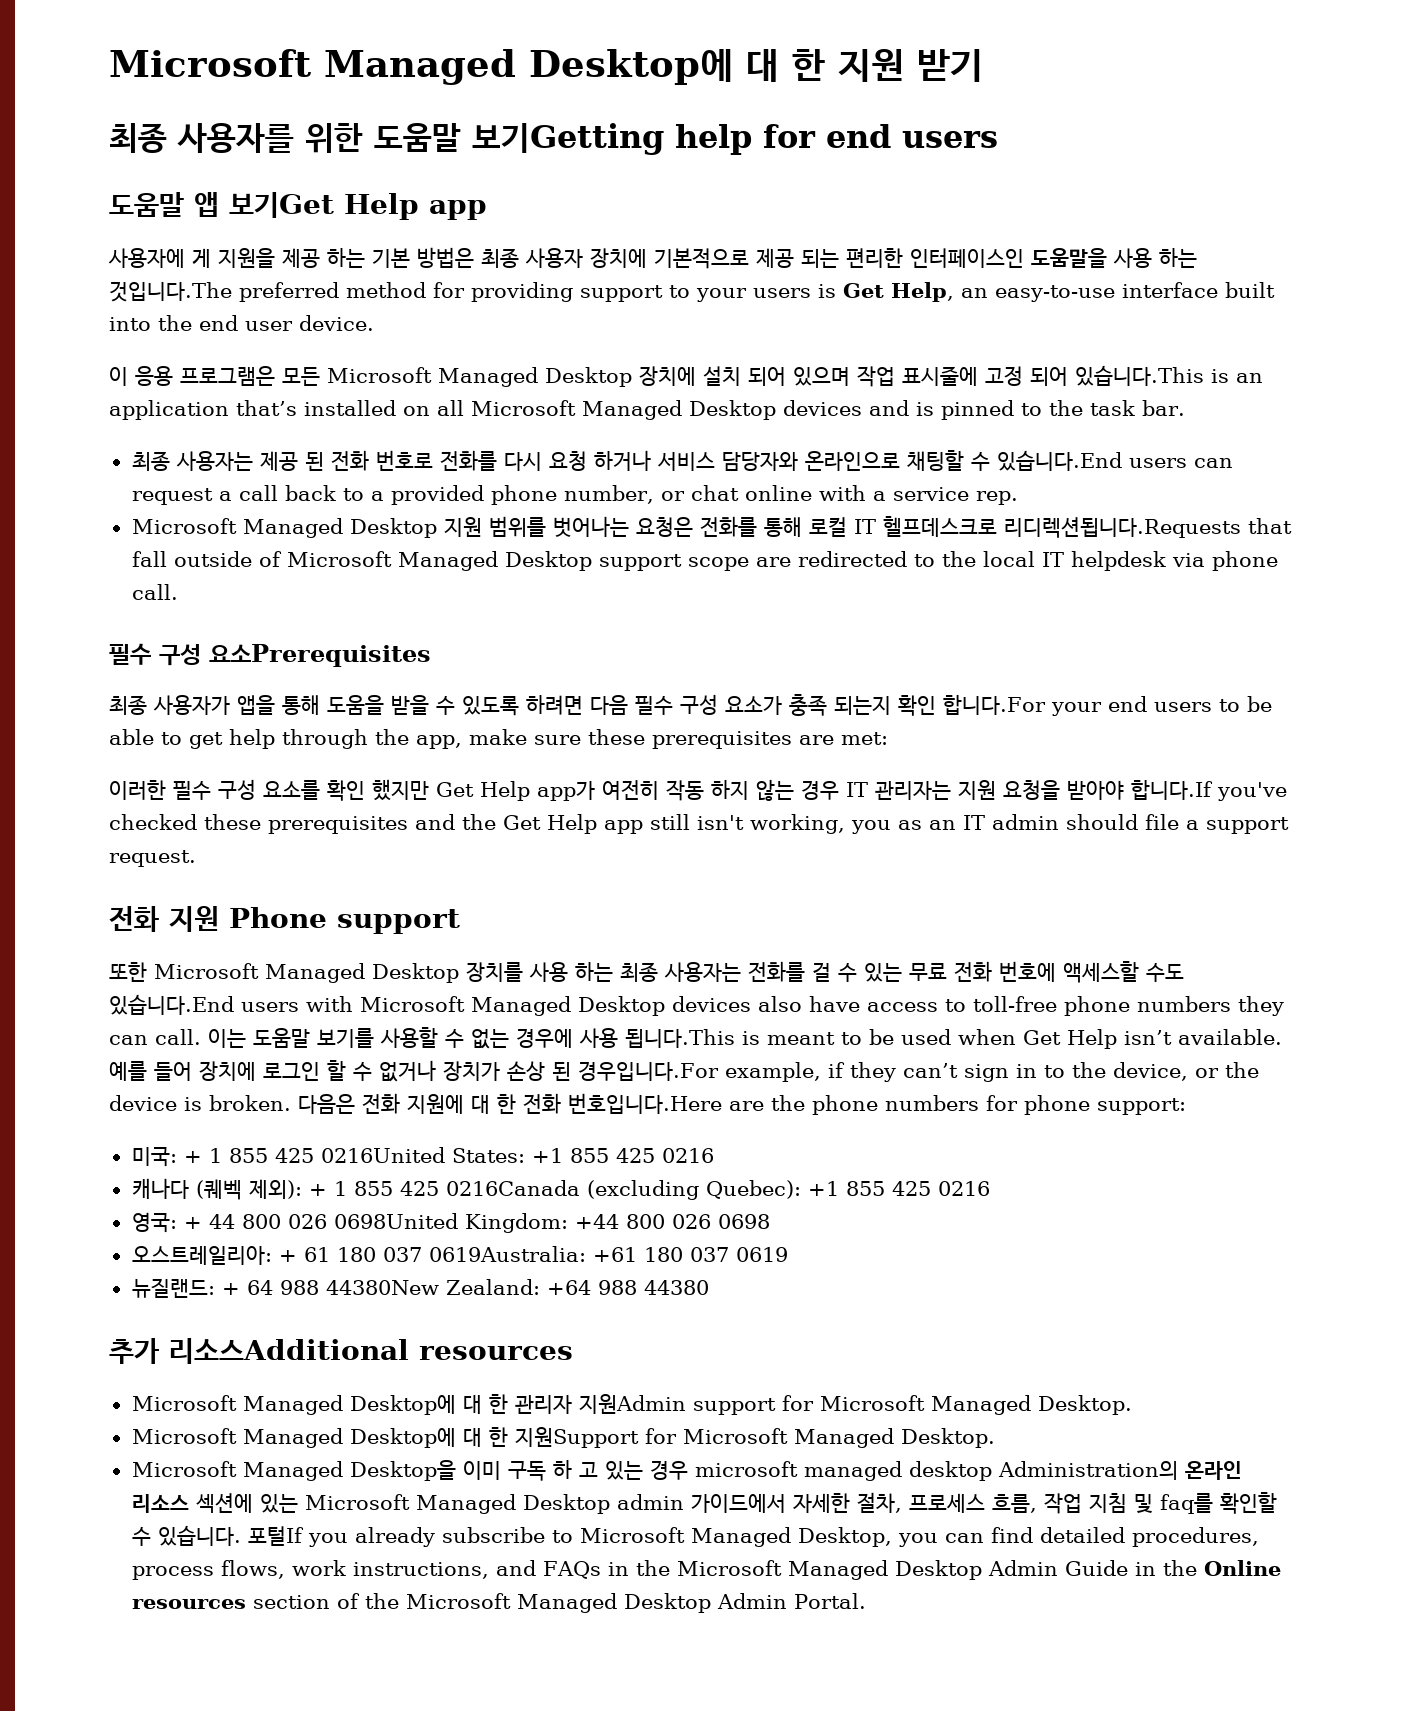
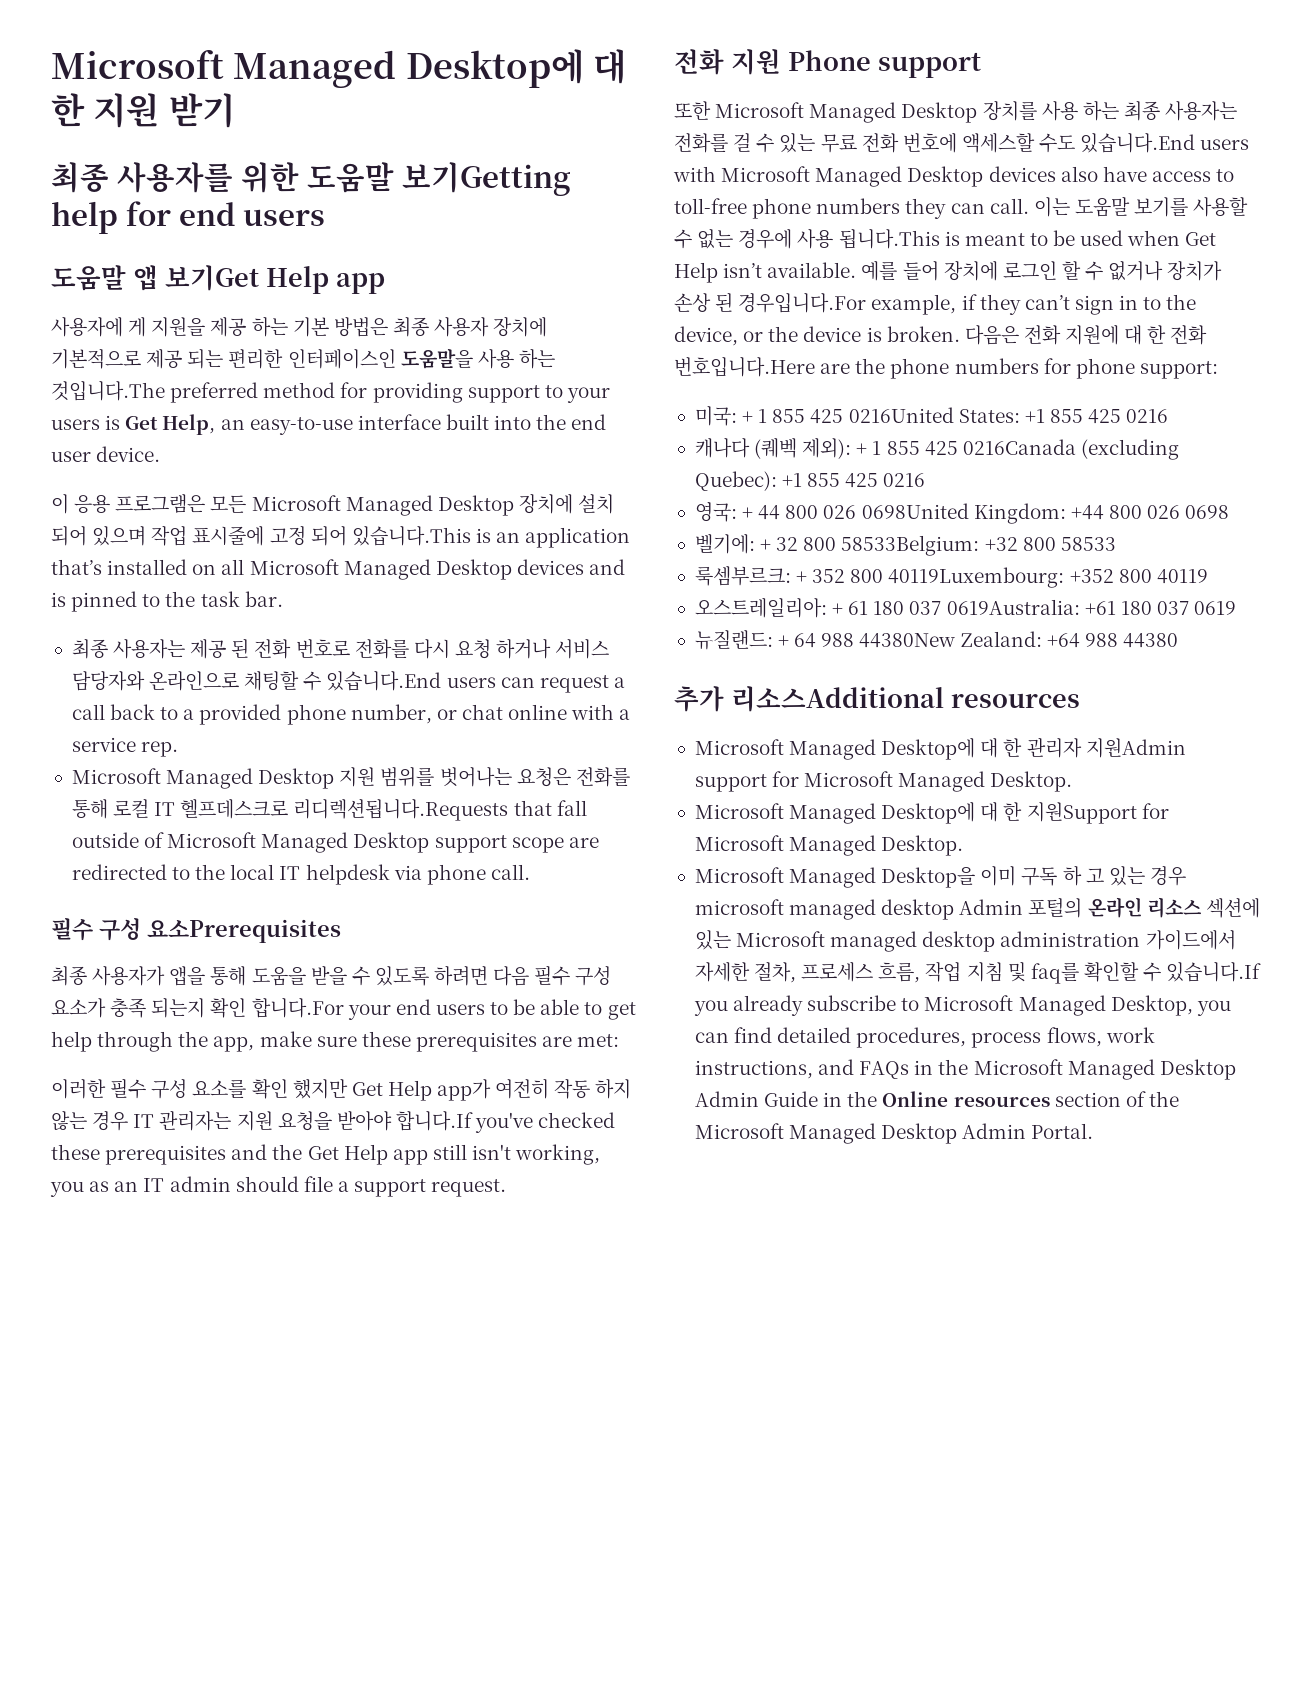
(770, 1221) none -> [694,534,1116,556] [694,566,1208,588] // 벨기에: + 32 800 58533Belgium: +32 800 58533 // 룩셈부르크: + 352 800 40119Luxembourg: +352 800 40119
[997,1461,1178,1480] Administration의 -> [959,898,1083,918] Admin 포털의
[415,1494,684,1514] Managed Desktop admin -> [830,931,1141,952] managed desktop administration
[157,1525,304,1546] 있습니다. 포털If -> [1166,962,1262,982] 있습니다.If

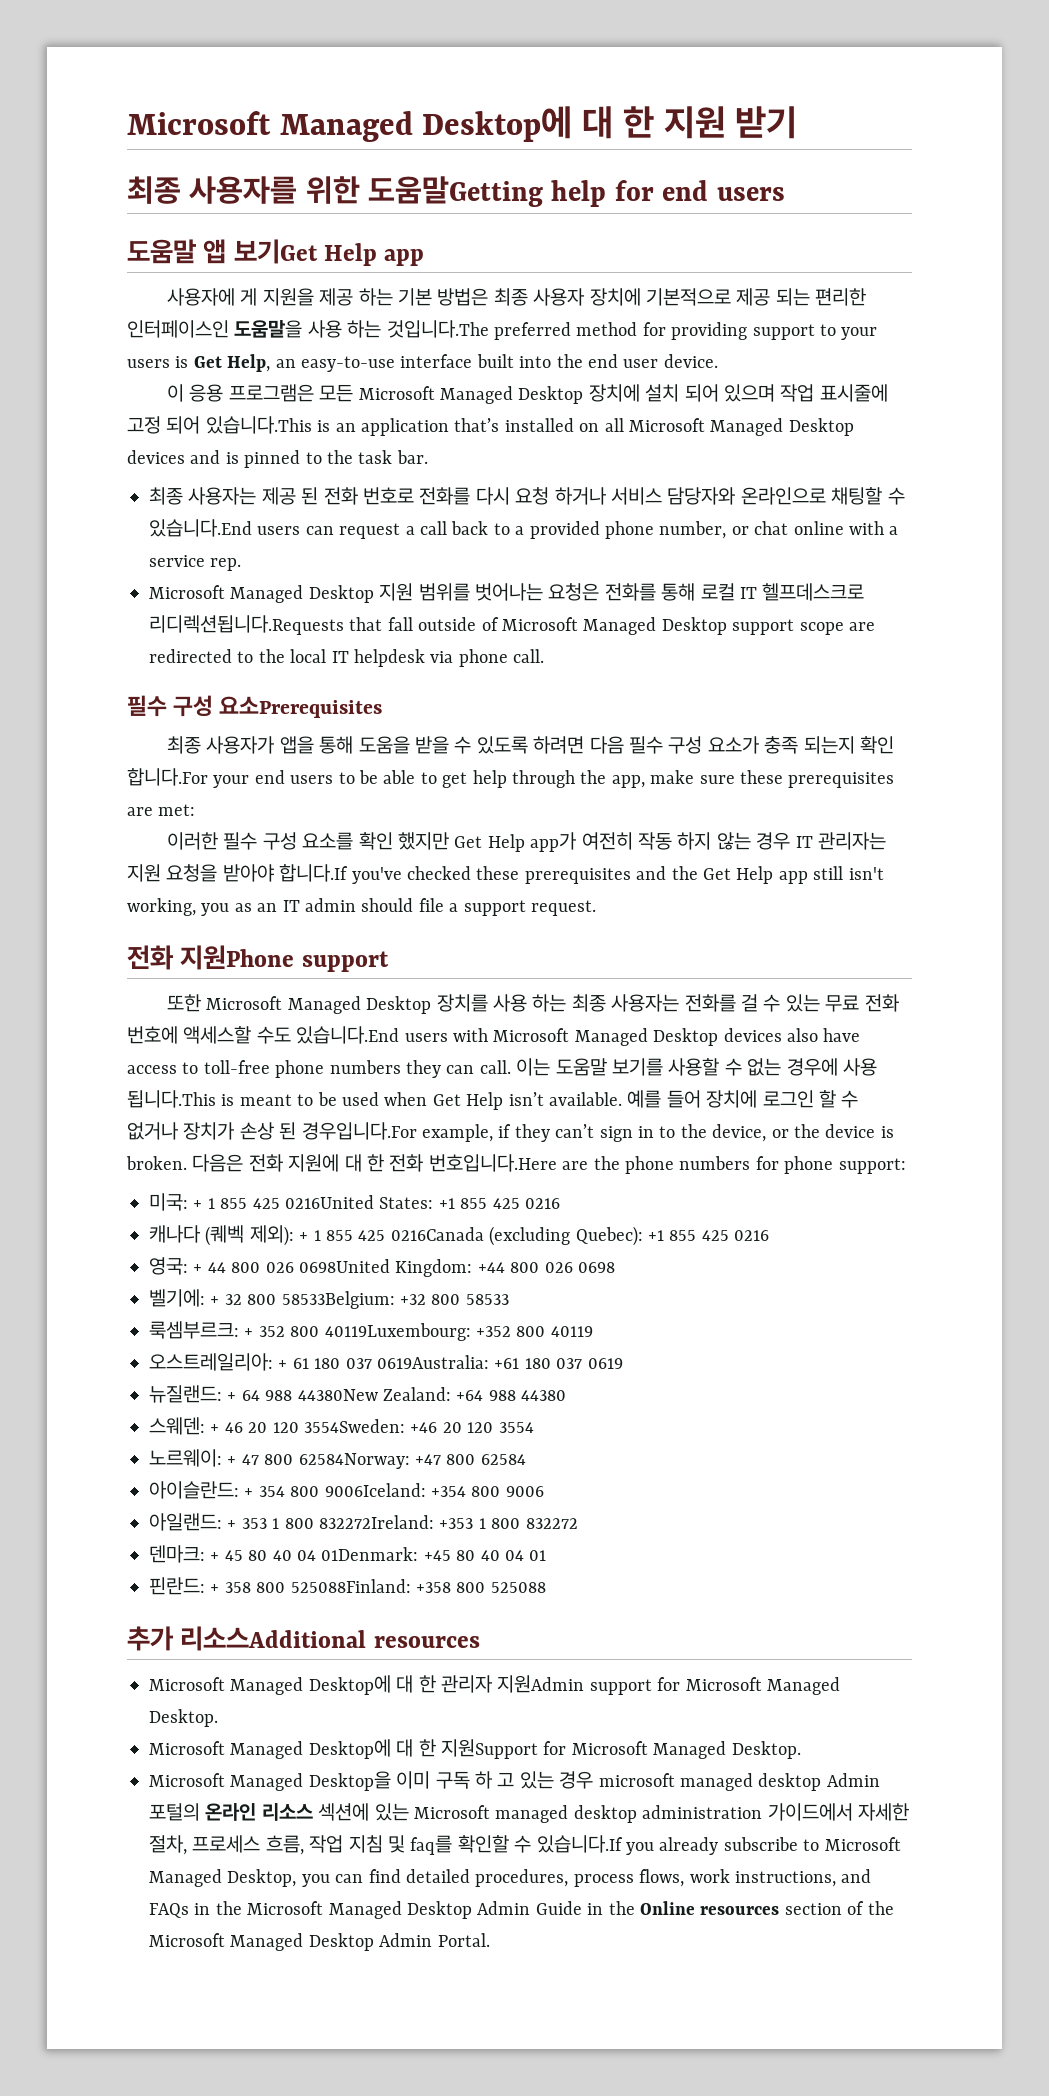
[306,162,571,196] 도움말 보기Getting -> [368,176,544,207] 도움말Getting
[730,49,871,75] 지원 Phone -> [180,945,295,970] 지원Phone
(1178, 640) none -> [149,1417,534,1435] [149,1449,526,1469] [149,1481,544,1499] [149,1513,578,1531] [149,1545,547,1563] [149,1577,546,1595] // 스웨덴: + 46 20 120 3554Sweden: +46 20 120 3554 // 노르웨이: + 47 800 62584Norway: +47 800 62584 // 아이슬란드: + 354 800 9006Iceland: +354 800 9006 // 아일랜드: + 353 1 800 832272Ireland: +353 1 800 832272 // 덴마크: + 45 80 40 04 01Denmark: +45 80 40 04 01 // 핀란드: + 358 800 525088Finland: +358 800 525088

